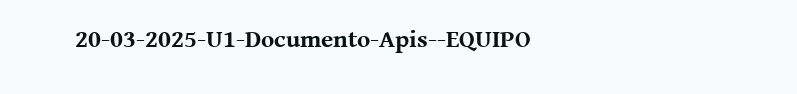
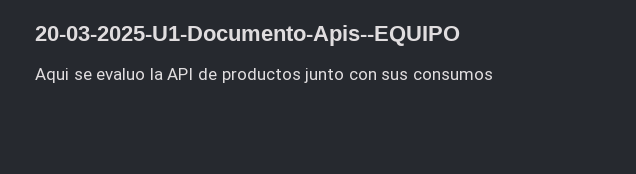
(531, 41) none -> [35,68,493,83] // Aqui se evaluo la API de productos junto con sus consumos

